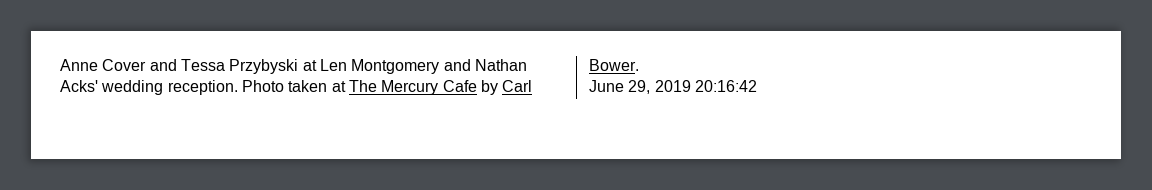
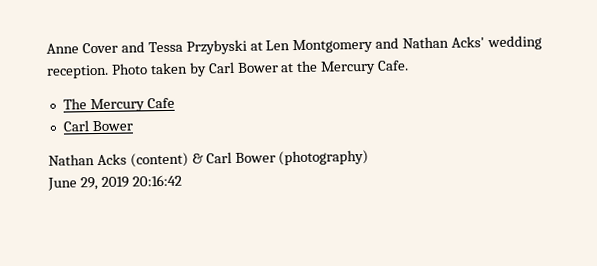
[331,80,533,95] [589,59,639,71] at The Mercury Cafe by Carl Bower. -> [188,60,410,77] [62,97,175,113] [62,120,133,132] [48,149,370,168] by Carl Bower at the Mercury Cafe. // The Mercury Cafe // Carl Bower // Nathan Acks (content) & Carl Bower (photography)

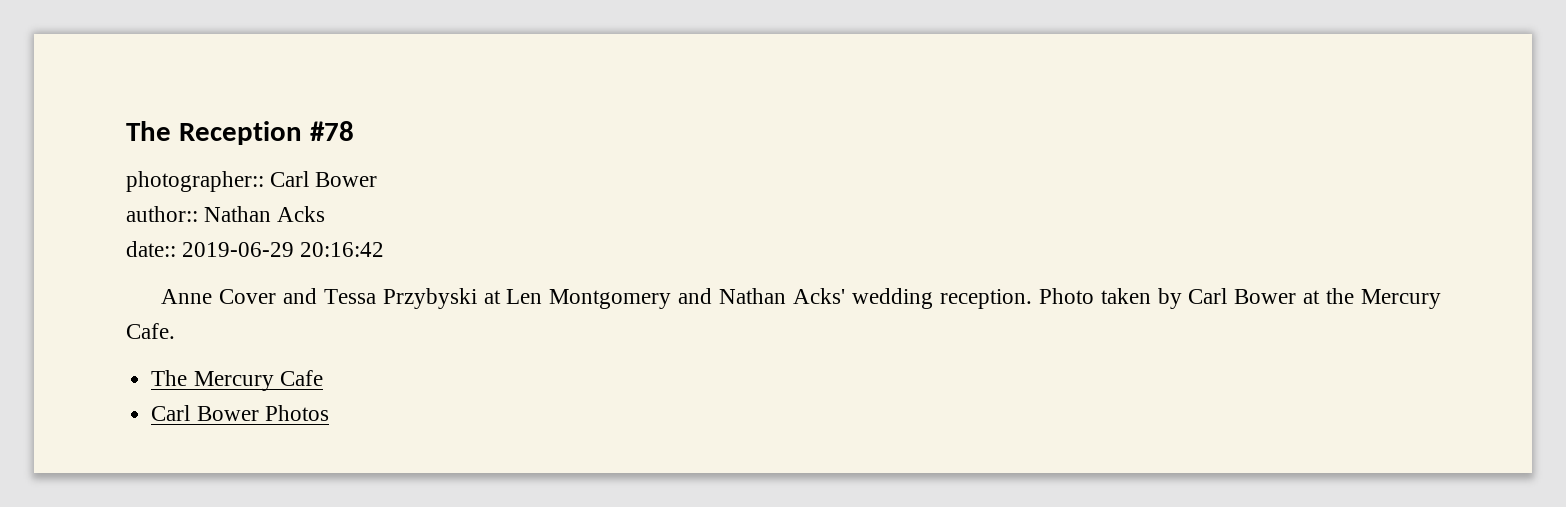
(46, 48) none -> [126,121,354,145] [126,171,378,192] [126,206,326,222] [126,241,385,257] The Reception #78 // photographer:: Carl Bower // author:: Nathan Acks // date:: 2019-06-29 20:16:42 //
[48,149,370,168] [47,174,182,191] // Nathan Acks (content) & Carl Bower (photography) // June 29, 2019 20:16:42 -> [264,405,329,421] Photos

